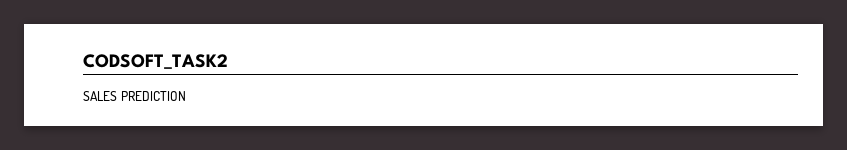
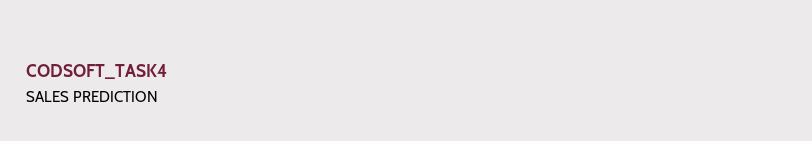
[83,54,228,69] CODSOFT_TASK2 -> [26,64,167,79] CODSOFT_TASK4

